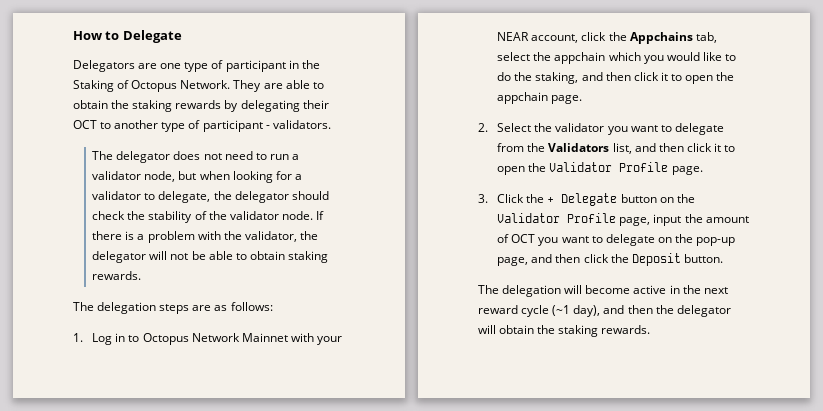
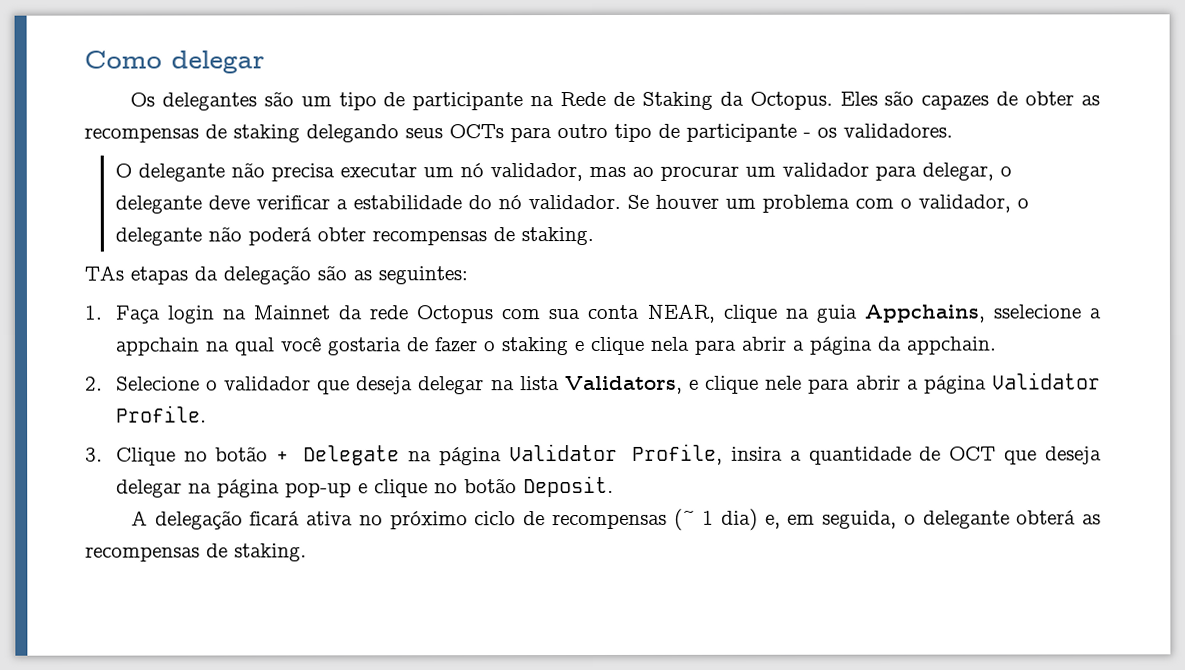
[73,30,182,43] [73,60,320,72] [73,80,324,92] [73,100,329,112] [73,120,331,132] [92,151,299,163] [92,171,302,183] [92,191,329,203] [92,211,324,223] [92,231,318,243] [92,251,328,263] [92,271,142,280] [73,302,273,314] [73,333,342,345] [497,32,717,44] [497,52,736,64] [497,72,735,84] [497,92,583,104] [478,123,724,135] [497,143,736,154] [497,162,703,175] [478,193,695,206] [497,213,749,226] [497,234,736,246] [497,253,723,266] [478,285,728,297] [478,305,731,317] [478,325,651,337] How to Delegate // Delegators are one type of participant in the Staking of Octopus Network. They are able to obtain the staking rewards by delegating their OCT to another type of participant - validators. // The delegator does not need to run a validator node, but when looking for a validator to delegate, the delegator should check the stability of the validator node. If there is a problem with the validator, the delegator will not be able to obtain staking rewards. // The delegation steps are as follows: // 1. Log in to Octopus Network Mainnet with your NEAR account, click the Appchains tab, select the appchain which you would like to do the staking, and then click it to open the appchain page. // 2. Select the validator you want to delegate from the Validators list, and then click it to open the Validator Profile page. // 3. Click the + Delegate button on the Validator Profile page, input the amount of OCT you want to delegate on the pop-up page, and then click the Deposit button. // The delegation will become active in the next reward cycle (~1 day), and then the delegator will obtain the staking rewards. -> [84,50,265,74] [130,90,1101,111] [84,123,953,143] [114,162,1012,182] [114,194,1029,214] [114,226,594,246] [84,265,468,285] [84,303,1102,324] [115,336,997,356] [85,372,1102,395] [115,405,207,423] [85,443,1103,466] [115,475,614,498] [131,508,1101,531] [85,543,307,562] Como delegar // Os delegantes são um tipo de participante na Rede de Staking da Octopus. Eles são capazes de obter as recompensas de staking delegando seus OCTs para outro tipo de participante - os validadores. // O delegante não precisa executar um nó validador, mas ao procurar um validador para delegar, o delegante deve verificar a estabilidade do nó validador. Se houver um problema com o validador, o delegante não poderá obter recompensas de staking. // TAs etapas da delegação são as seguintes: // 1. Faça login na Mainnet da rede Octopus com sua conta NEAR, clique na guia Appchains, sselecione a appchain na qual você gostaria de fazer o staking e clique nela para abrir a página da appchain. // 2. Selecione o validador que deseja delegar na lista Validators, e clique nele para abrir a página Validator Profile. // 3. Clique no botão + Delegate na página Validator Profile, insira a quantidade de OCT que deseja delegar na página pop-up e clique no botão Deposit. // A delegação ficará ativa no próximo ciclo de recompensas (~ 1 dia) e, em seguida, o delegante obterá as recompensas de staking.

